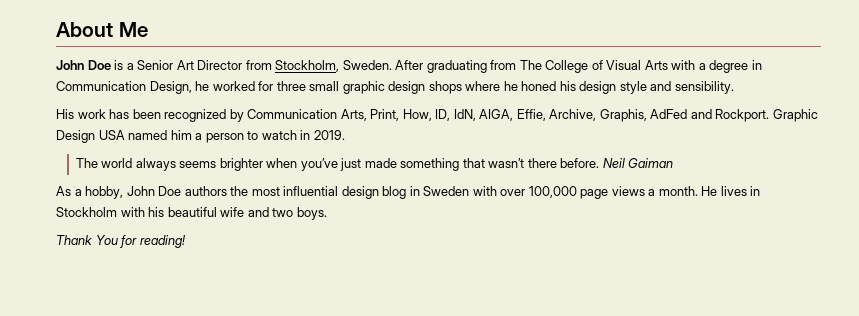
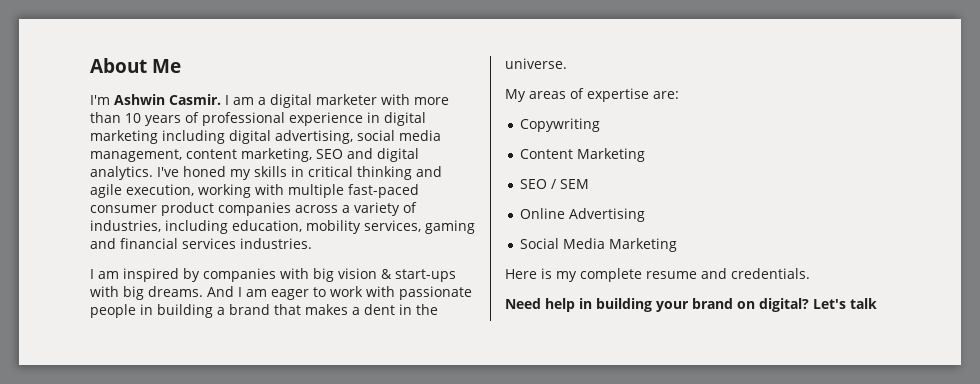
[56,60,762,73] [56,81,734,94] [56,109,818,122] [56,130,345,143] [75,158,674,171] [56,186,761,199] [56,207,327,220] [56,235,186,248] John Doe is a Senior Art Director from Stockholm, Sweden. After graduating from The College of Visual Arts with a degree in Communication Design, he worked for three small graphic design shops where he honed his design style and sensibility. // His work has been recognized by Communication Arts, Print, How, ID, IdN, AIGA, Effie, Archive, Graphis, AdFed and Rockport. Graphic Design USA named him a person to watch in 2019. // The world always seems brighter when you’ve just made something that wasn’t there before. Neil Gaiman // As a hobby, John Doe authors the most influential design blog in Sweden with over 100,000 page views a month. He lives in Stockholm with his beautiful wife and two boys. // Thank You for reading! -> [90,94,449,108] [90,112,426,126] [90,130,441,144] [90,148,419,162] [90,166,442,180] [90,184,419,198] [90,202,417,216] [90,220,475,234] [90,238,312,249] [90,268,456,282] [90,286,472,300] [90,304,438,318] [505,58,567,69] [505,88,679,102] [519,118,600,132] [519,148,645,162] [519,179,589,189] [519,208,645,222] [519,238,677,252] [505,268,810,282] [505,298,877,312] I'm Ashwin Casmir. I am a digital marketer with more than 10 years of professional experience in digital marketing including digital advertising, social media management, content marketing, SEO and digital analytics. I've honed my skills in critical thinking and agile execution, working with multiple fast-paced consumer product companies across a variety of industries, including education, mobility services, gaming and financial services industries. // I am inspired by companies with big vision & start-ups with big dreams. And I am eager to work with passionate people in building a brand that makes a dent in the universe. // My areas of expertise are: // Copywriting // Content Marketing // SEO / SEM // Online Advertising // Social Media Marketing // Here is my complete resume and credentials. // Need help in building your brand on digital? Let's talk

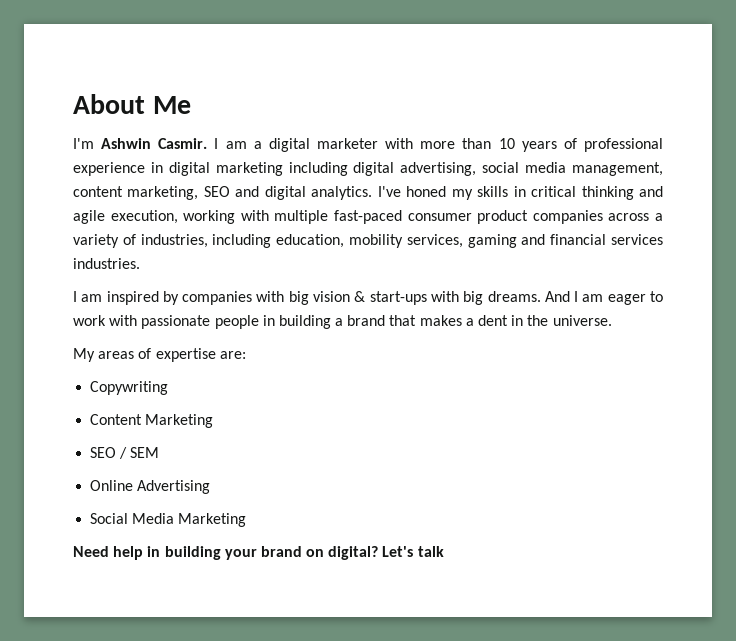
[505,268,810,282] // Here is my complete resume and credentials. -> (247, 520) none

